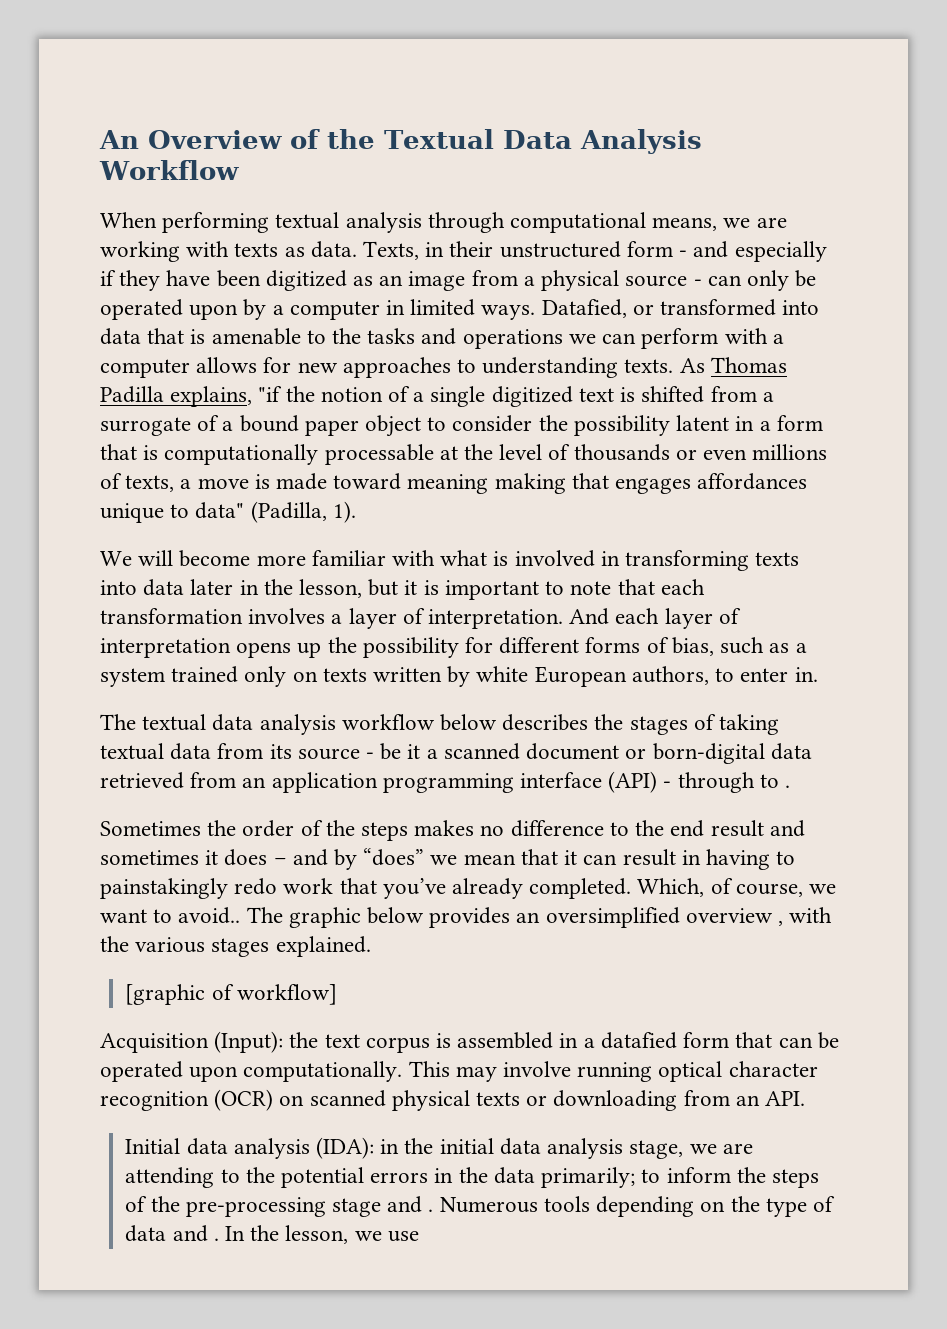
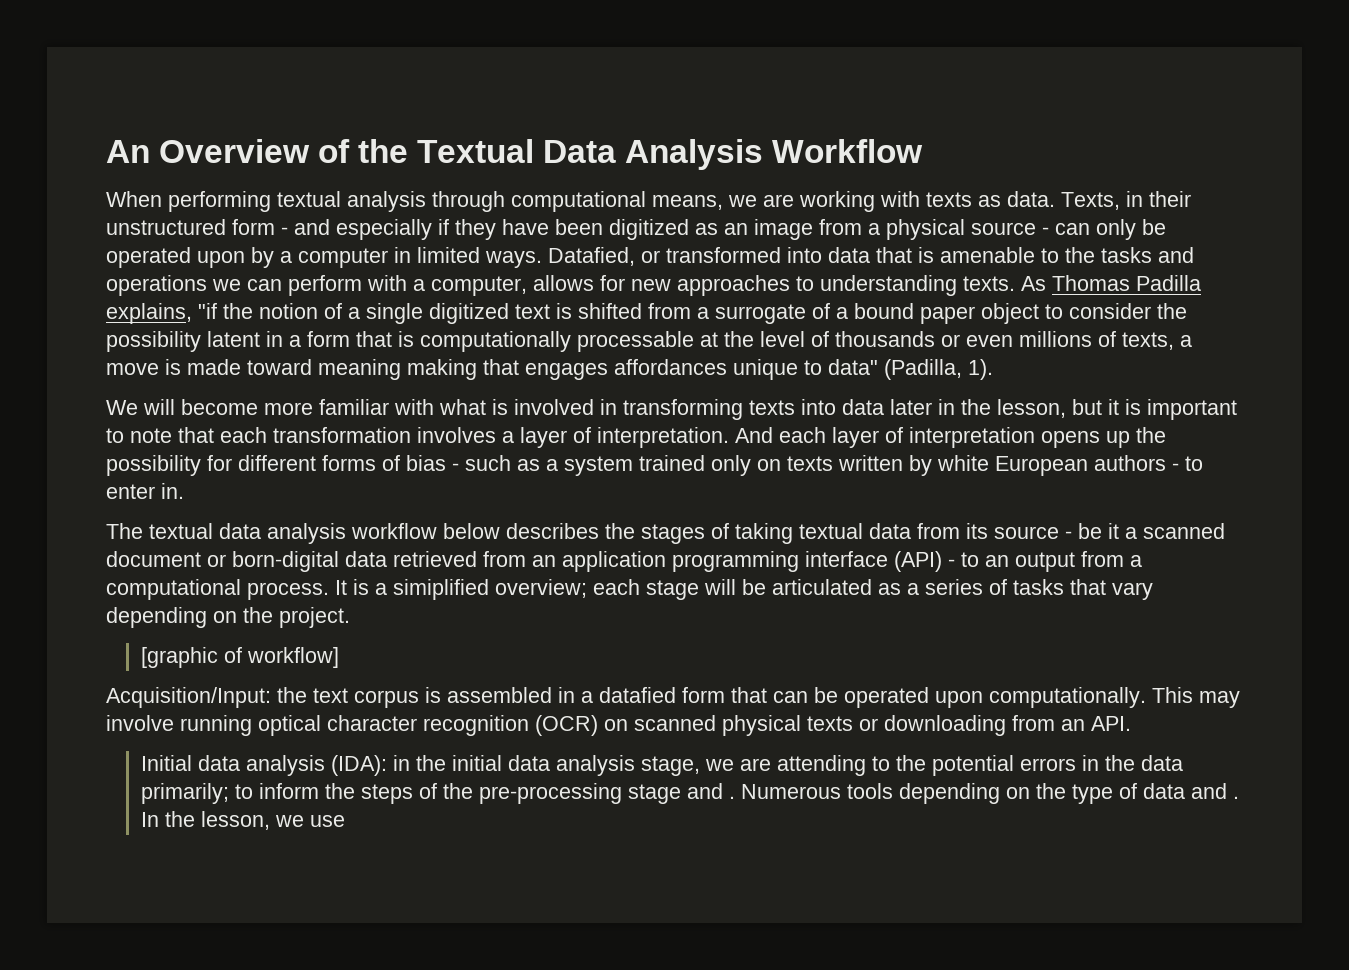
[100,359,190,378] computer -> [431,276,527,296] computer,
[671,637,714,656] bias, -> [406,455,459,471] bias -
[631,666,709,685] authors, -> [1094,455,1179,471] authors -
[677,772,791,793] [100,820,805,841] [100,848,796,870] [100,878,837,899] [100,907,833,928] [100,936,371,957] through to . // Sometimes the order of the steps makes no difference to the end result and sometimes it does – and by “does” we mean that it can result in having to painstakingly redo work that you’ve already completed. Which, of course, we want to avoid.. The graphic below provides an oversimplified overview , with the various stages explained. -> [961,551,1142,572] [106,579,1153,600] [106,607,350,628] to an output from a computational process. It is a simiplified overview; each stage will be articulated as a series of tasks that vary depending on the project.
[100,1031,284,1053] Acquisition (Input): -> [106,687,271,708] Acquisition/Input:

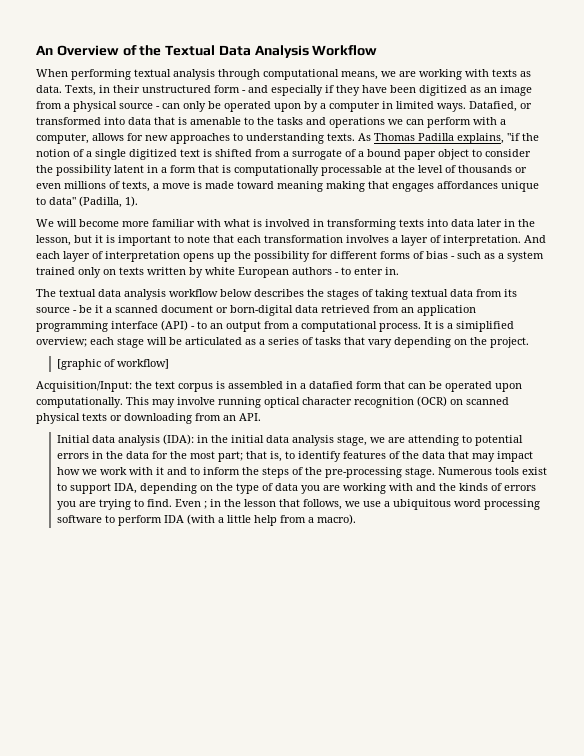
[895,755,926,771] the -> (472, 439) none
[140,783,229,804] primarily; -> [151,451,533,462] [56,467,187,475] for the most part; that is, to identify features of the data that may impact how we work with it and
[627,783,893,804] stage and . Numerous tools -> [404,467,547,478] [56,483,137,494] stage. Numerous tools exist to support IDA,
[1190,783,1239,799] [140,811,345,830] and . In the lesson, we use -> [300,483,536,494] [56,499,540,510] [56,514,356,526] you are working with and the kinds of errors you are trying to find. Even ; in the lesson that follows, we use a ubiquitous word processing software to perform IDA (with a little help from a macro).

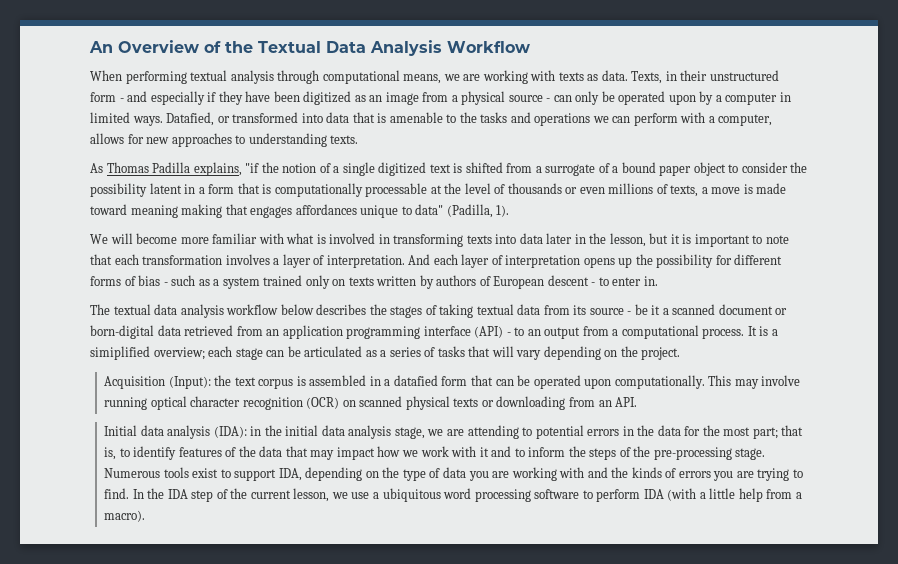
(355, 137) none -> (359, 139) //
[205,267,332,278] white European authors -> [436,275,589,289] authors of European descent
[147,337,167,345] will -> [266,350,285,357] can
(365, 341) none -> [491,346,514,357] will
[56,359,169,370] [36,381,132,392] [graphic of workflow] // Acquisition/Input: -> [104,376,211,389] Acquisition (Input):
[174,499,342,510] Even ; in the lesson that follows, -> [132,488,330,502] In the IDA step of the current lesson,

